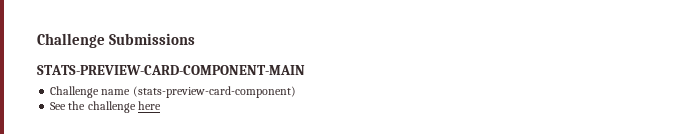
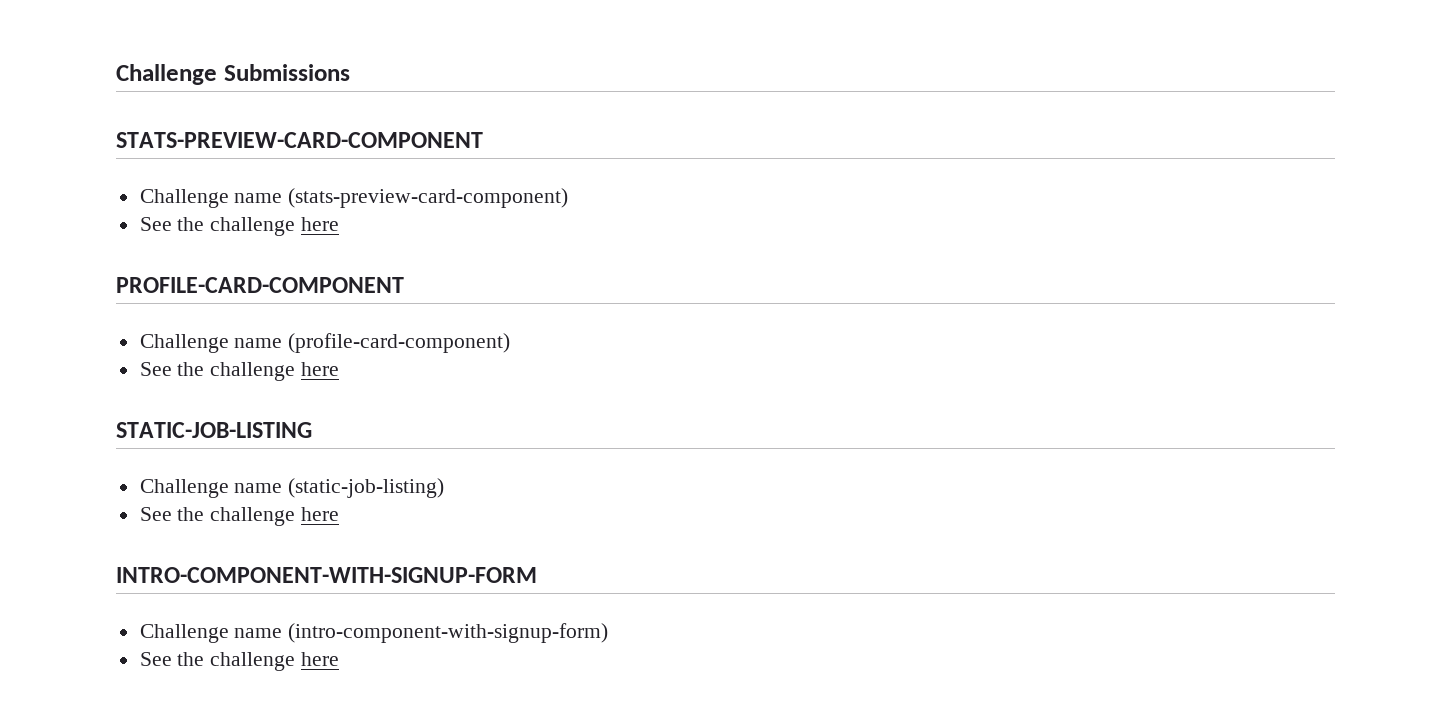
[37,65,305,75] STATS-PREVIEW-CARD-COMPONENT-MAIN -> [116,132,483,148] STATS-PREVIEW-CARD-COMPONENT
(161, 105) none -> [116,277,404,293] [139,333,511,353] [139,362,340,381] [116,422,312,438] [139,478,445,498] [139,507,340,526] [116,567,537,583] [139,623,609,643] [139,652,340,671] // PROFILE-CARD-COMPONENT // Challenge name (profile-card-component) // See the challenge here // STATIC-JOB-LISTING // Challenge name (static-job-listing) // See the challenge here // INTRO-COMPONENT-WITH-SIGNUP-FORM // Challenge name (intro-component-with-signup-form) // See the challenge here

